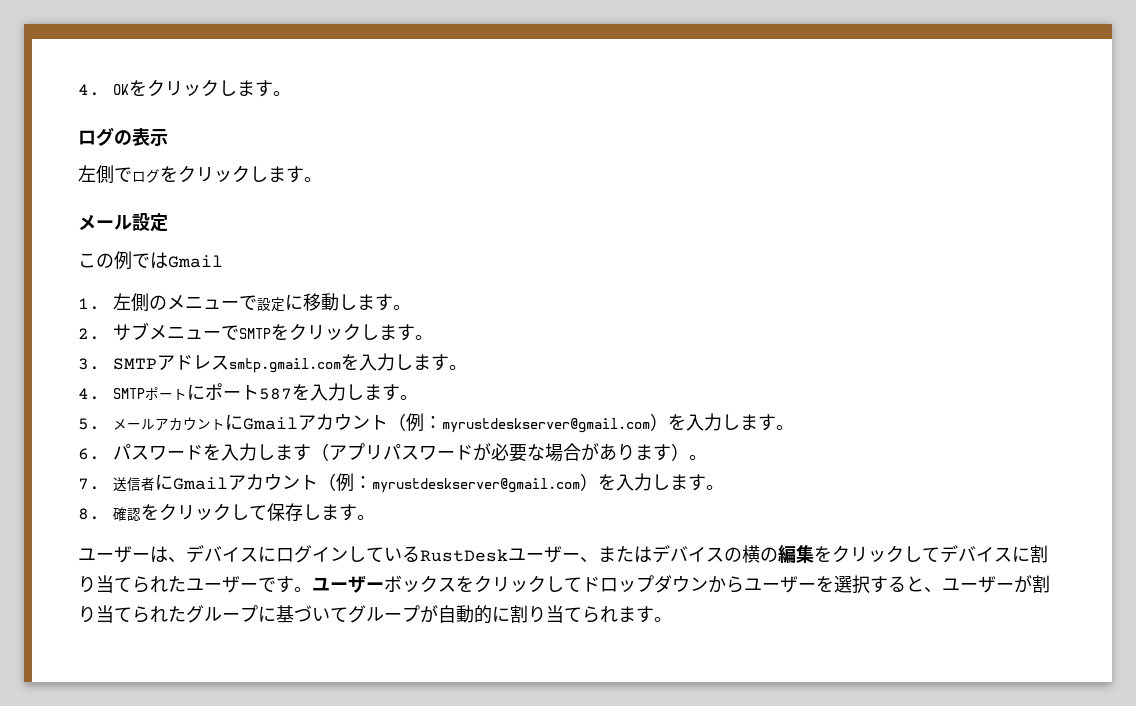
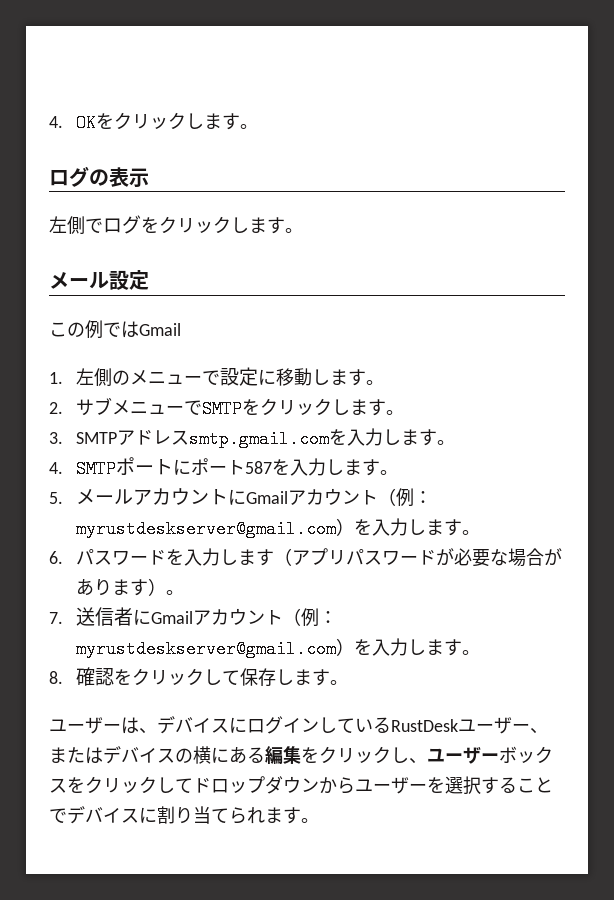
[760,547,778,562] の -> [211,746,265,764] にある
[922,545,1048,563] [78,575,312,593] てデバイスに割り当てられたユーザーです。 -> [409,758,427,764] 、
[906,575,1050,593] [78,605,492,624] と、ユーザーが割り当てられたグループに基づいてグループが自動的 -> [517,777,553,793] [49,806,139,824] ことでデバイス

